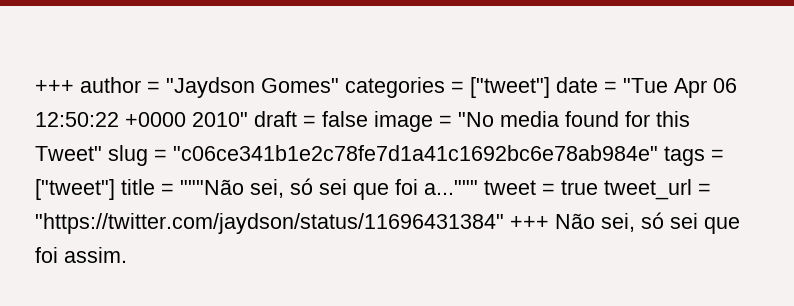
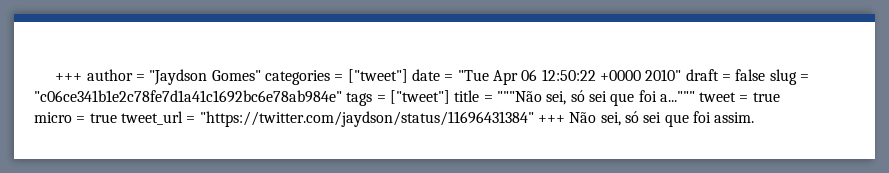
[374,111,690,132] [35,146,102,161] image = "No media found for this Tweet" -> (766, 75) none
(598, 187) none -> [34,112,117,123] micro = true

